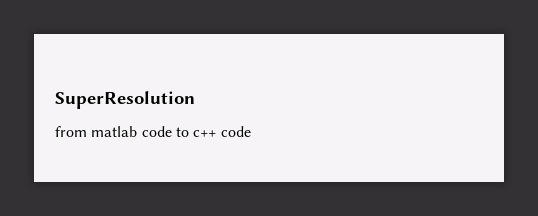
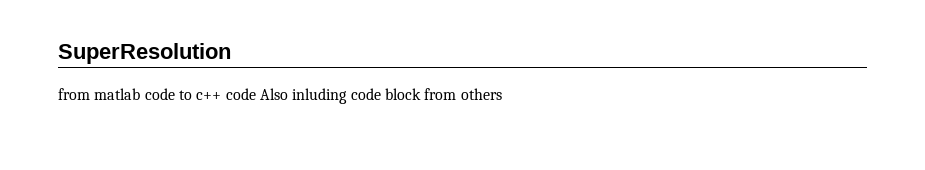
(251, 131) none -> [259,88,502,104] Also inluding code block from others

